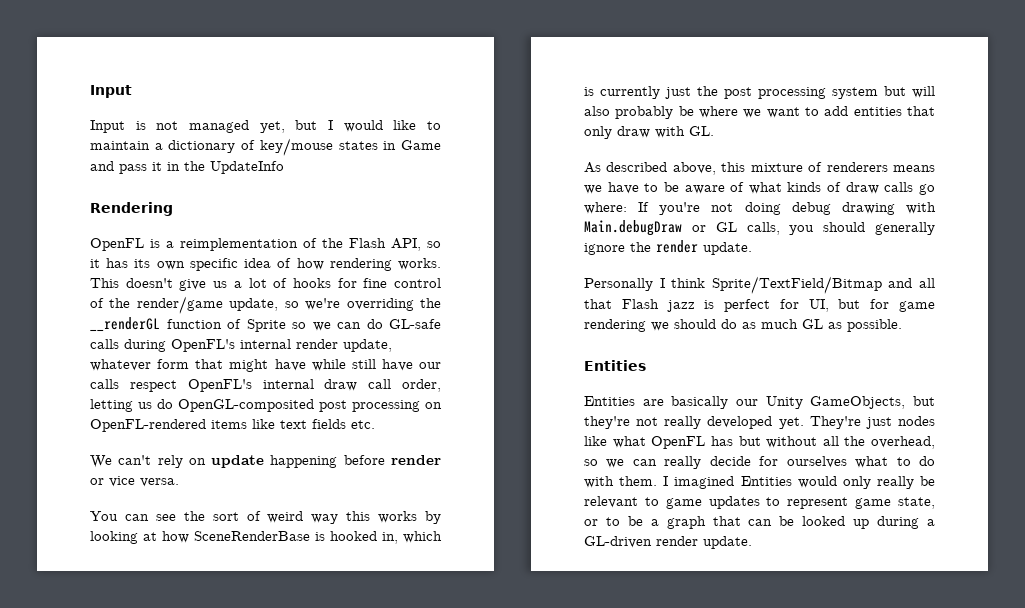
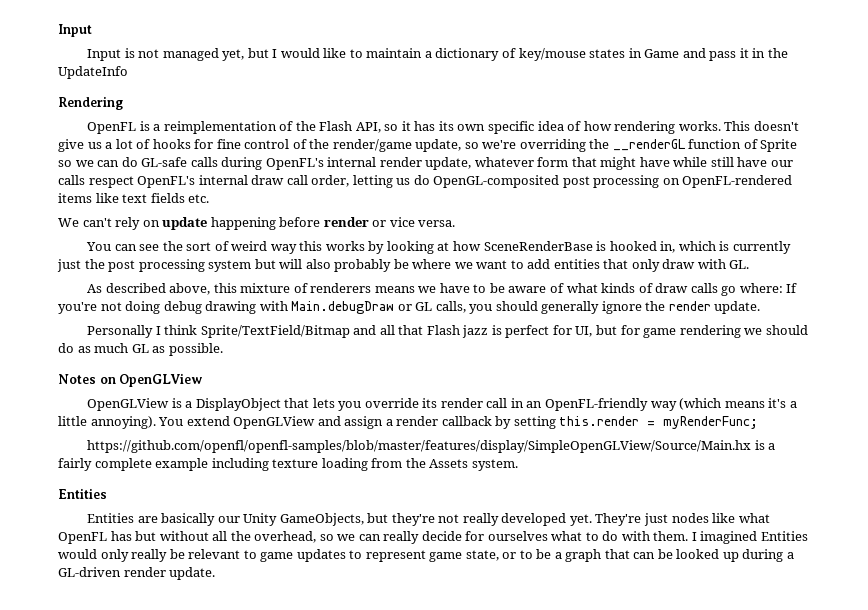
(902, 325) none -> [58,373,203,387] [87,398,797,411] [58,416,759,429] [87,440,776,453] [58,458,518,471] // Notes on OpenGLView // OpenGLView is a DisplayObject that lets you override its render call in an OpenFL-friendly way (which means it's a little annoying). You extend OpenGLView and assign a render callback by setting this.render = myRenderFunc; // https://github.com/openfl/openfl-samples/blob/master/features/display/SimpleOpenGLView/Source/Main.hx is a fairly complete example including texture loading from the Assets system.

